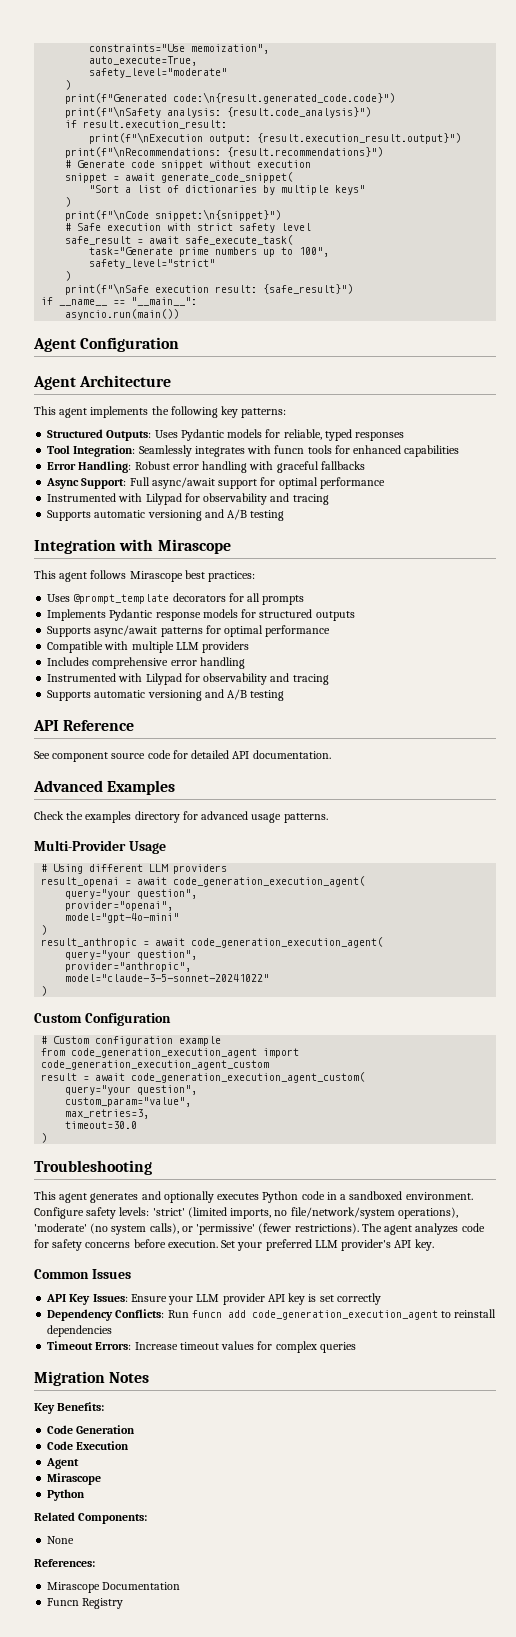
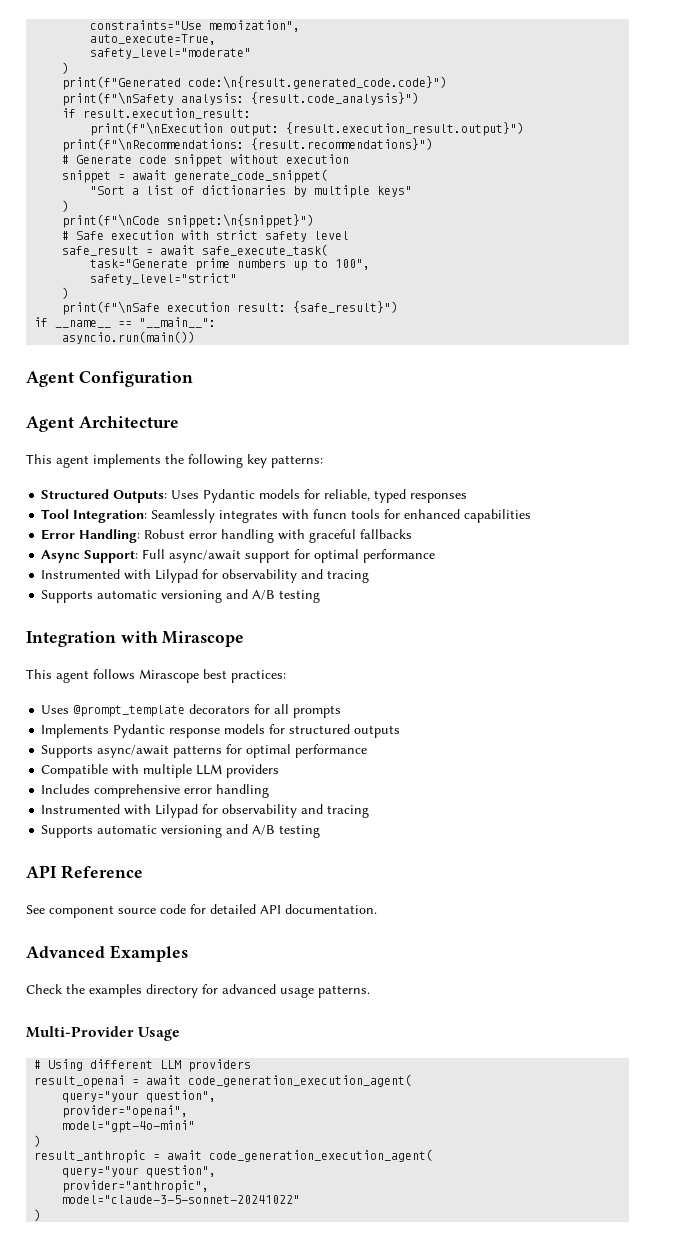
[34,1013,171,1026] [41,1036,222,1046] [41,1048,300,1058] [41,1060,270,1070] [41,1072,366,1083] [65,1085,198,1095] [65,1097,192,1107] [65,1109,150,1119] [65,1121,138,1129] [41,1133,48,1143] [34,1160,152,1175] [34,1191,473,1203] [34,1207,458,1219] [34,1223,485,1235] [34,1239,434,1251] [34,1269,131,1279] [46,1293,381,1305] [47,1309,497,1321] [47,1325,113,1337] [47,1341,356,1353] [34,1371,150,1386] [34,1402,105,1414] [47,1425,136,1434] [47,1441,130,1450] [46,1458,80,1469] [47,1473,102,1485] [47,1489,86,1501] [34,1512,148,1524] [47,1536,75,1544] [34,1559,95,1567] [47,1582,181,1593] [47,1598,124,1609] // Custom Configuration // # Custom configuration example // from code_generation_execution_agent import code_generation_execution_agent_custom // result = await code_generation_execution_agent_custom( // query="your question", // custom_param="value", // max_retries=3, // timeout=30.0 // ) // Troubleshooting // This agent generates and optionally executes Python code in a sandboxed environment. Configure safety levels: 'strict' (limited imports, no file/network/system operations), 'moderate' (no system calls), or 'permissive' (fewer restrictions). The agent analyzes code for safety concerns before execution. Set your preferred LLM provider's API key. // Common Issues // API Key Issues: Ensure your LLM provider API key is set correctly // Dependency Conflicts: Run funcn add code_generation_execution_agent to reinstall dependencies // Timeout Errors: Increase timeout values for complex queries // Migration Notes // Key Benefits: // Code Generation // Code Execution // Agent // Mirascope // Python // Related Components: // None // References: // Mirascope Documentation // Funcn Registry -> (42, 1215) none

